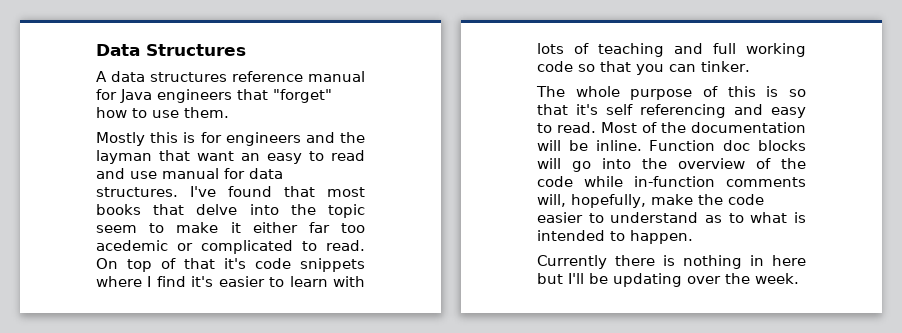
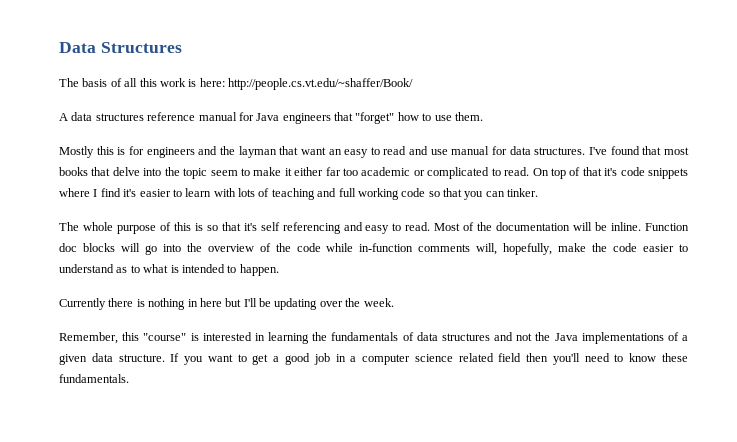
(246, 50) none -> [59,78,413,90] // The basis of all this work is here: http://people.cs.vt.edu/~shaffer/Book/
[96,240,168,251] acedemic -> [361,167,411,176] academic
(799, 278) none -> [59,332,688,344] [59,353,688,365] [59,374,129,383] // Remember, this "course" is interested in learning the fundamentals of data structures and not the Java implementations of a given data structure. If you want to get a good job in a computer science related field then you'll need to know these fundamentals.

